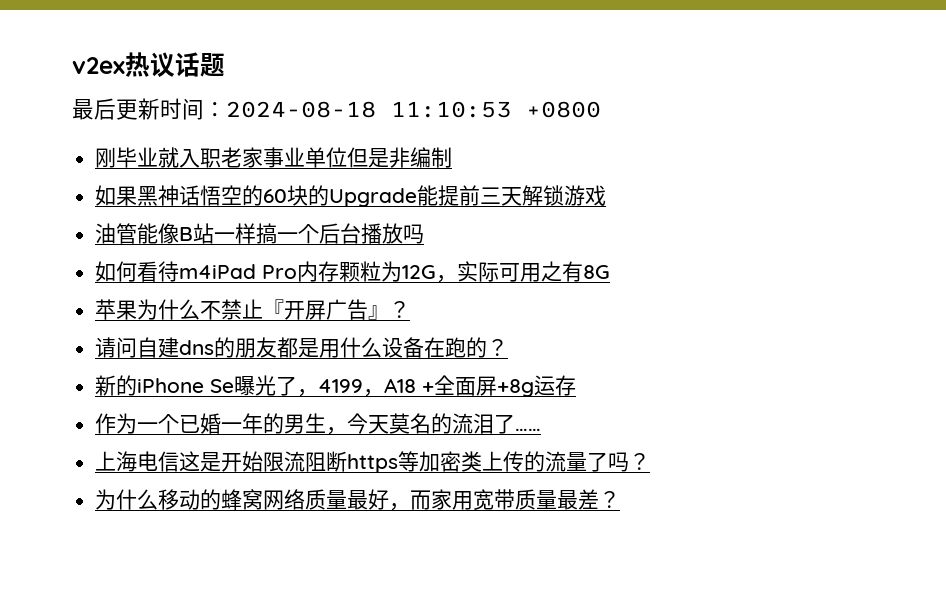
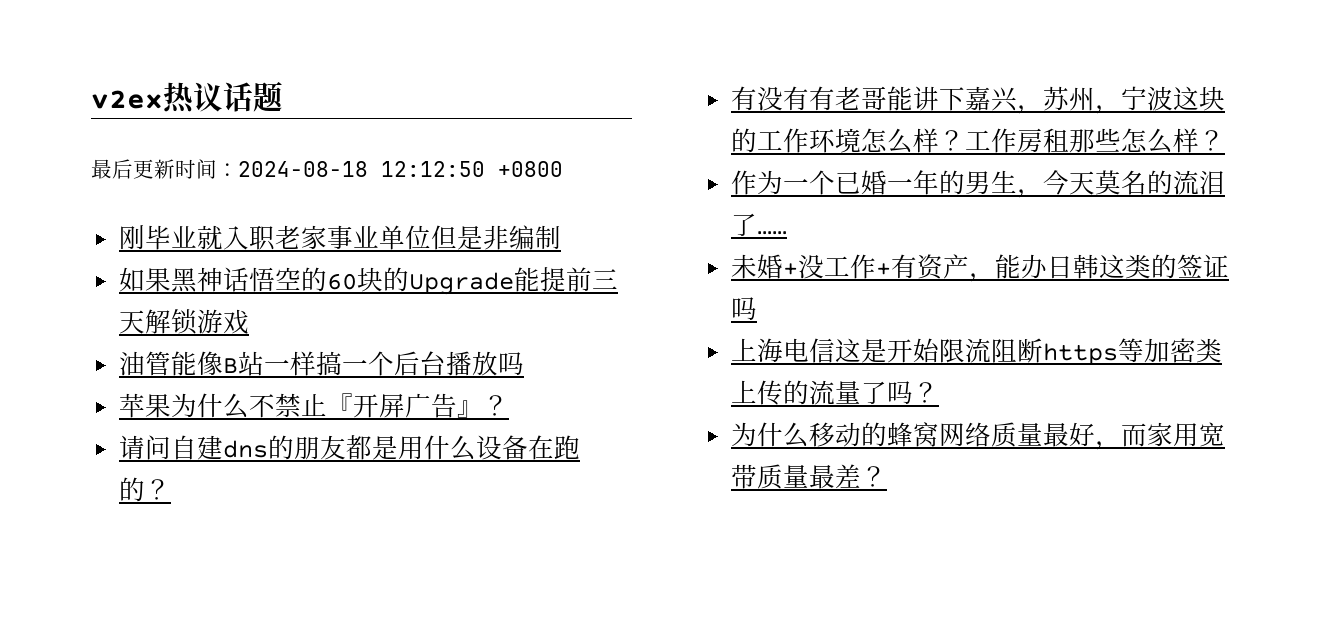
[391,101,511,118] 11:10:53 -> [381,161,485,177] 12:12:50
[95,261,611,283] // 如何看待m4iPad Pro内存颗粒为12G，实际可用之有8G -> (525, 363) none
[95,375,577,397] 新的iPhone Se曝光了，4199，A18 +全面屏+8g运存 -> [731,86,1226,114] [731,128,1226,154] 有没有有老哥能讲下嘉兴，苏州，宁波这块的工作环境怎么样？工作房租那些怎么样？
(542, 429) none -> [731,254,1230,282] [731,297,758,320] // 未婚+没工作+有资产，能办日韩这类的签证吗

